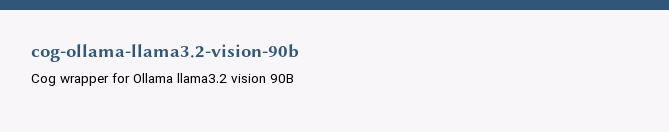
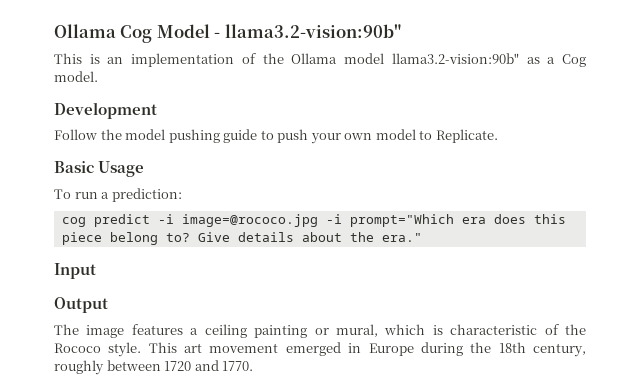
[31,44,299,62] [31,73,294,86] cog-ollama-llama3.2-vision-90b // Cog wrapper for Ollama llama3.2 vision 90B -> [54,24,401,43] [54,53,587,67] [54,71,98,82] [54,102,157,119] [54,129,498,144] [54,161,145,177] [54,188,182,202] [61,214,566,227] [61,232,422,245] [54,263,96,279] [54,297,108,313] [54,324,586,338] [54,342,587,357] [54,360,254,375] Ollama Cog Model - llama3.2-vision:90b" // This is an implementation of the Ollama model llama3.2-vision:90b" as a Cog model. // Development // Follow the model pushing guide to push your own model to Replicate. // Basic Usage // To run a prediction: // cog predict -i image=@rococo.jpg -i prompt="Which era does this piece belong to? Give details about the era." // Input // Output // The image features a ceiling painting or mural, which is characteristic of the Rococo style. This art movement emerged in Europe during the 18th century, roughly between 1720 and 1770.

